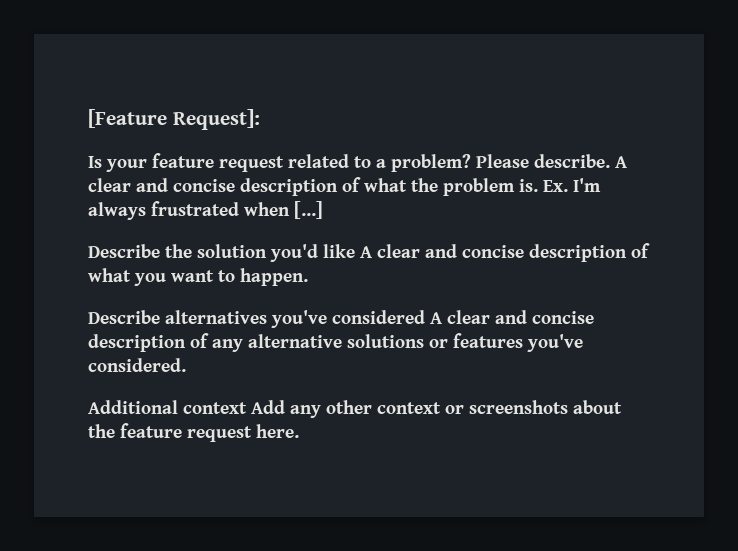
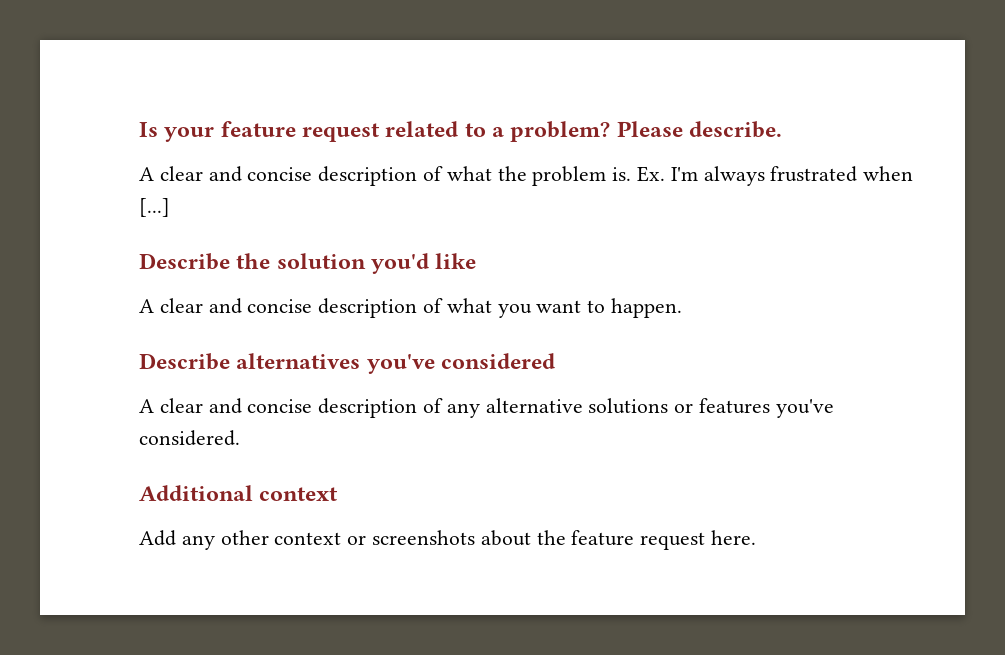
[88,109,260,130] [Feature Request]: // -> (139, 129) none
(610, 161) none -> (783, 129) //
(355, 251) none -> (477, 261) //
(425, 317) none -> (556, 361) //
(247, 408) none -> (339, 494) //

